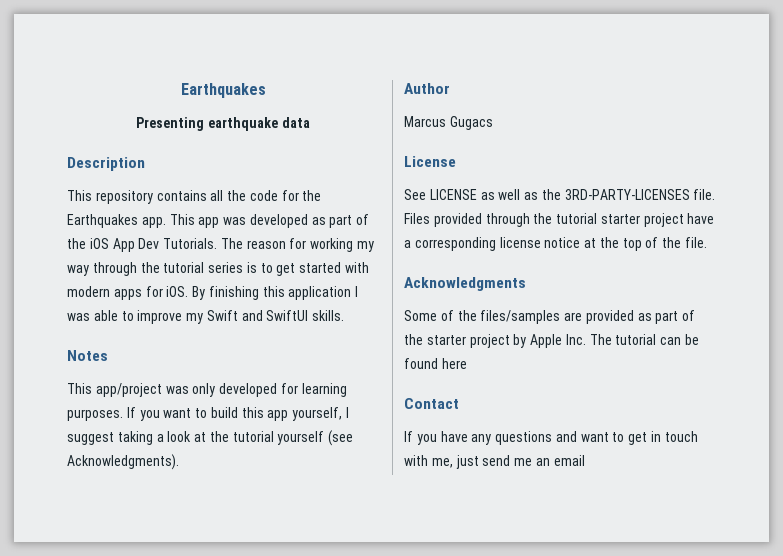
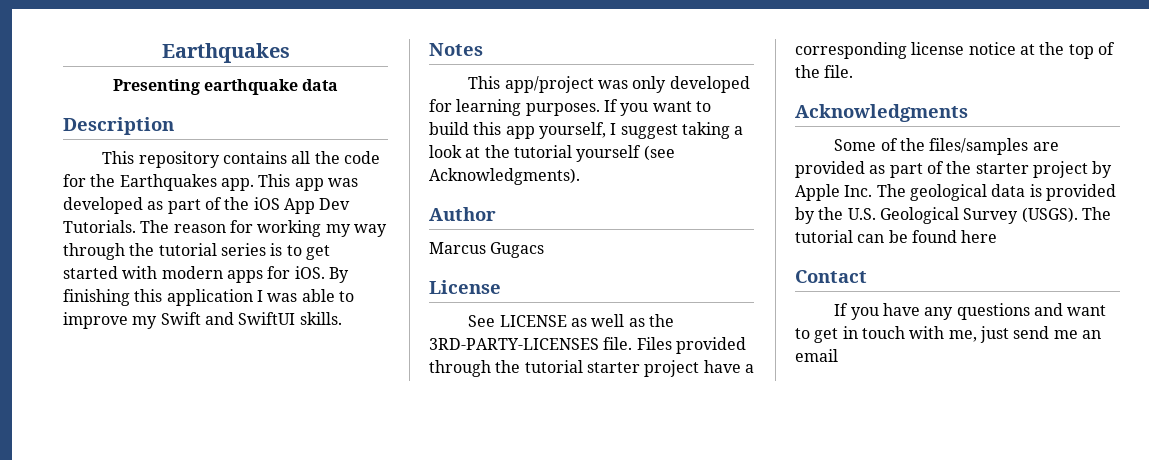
(612, 339) none -> [909,184,1116,201] [795,207,1111,224] geological data is provided by the U.S. Geological Survey (USGS). The

